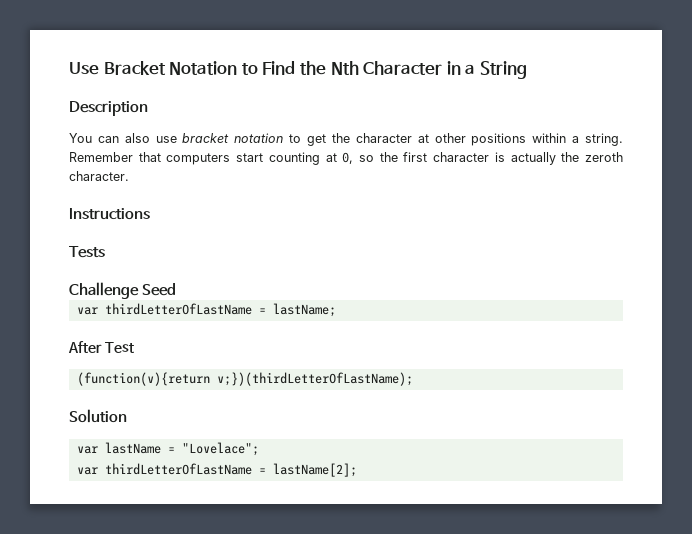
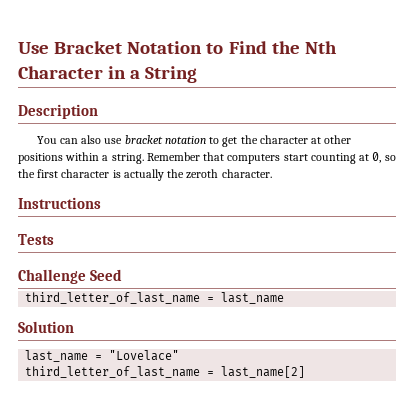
[76,303,336,317] [68,341,134,353] [76,372,413,386] [69,409,127,423] [76,442,259,456] [76,463,357,477] var thirdLetterOfLastName = lastName; // After Test // (function(v){return v;})(thirdLetterOfLastName); // Solution // var lastName = "Lovelace"; // var thirdLetterOfLastName = lastName[2]; -> [25,292,285,304] [18,321,74,333] [25,350,180,362] [25,366,306,378] third_letter_of_last_name = last_name // Solution // last_name = "Lovelace" // third_letter_of_last_name = last_name[2]

